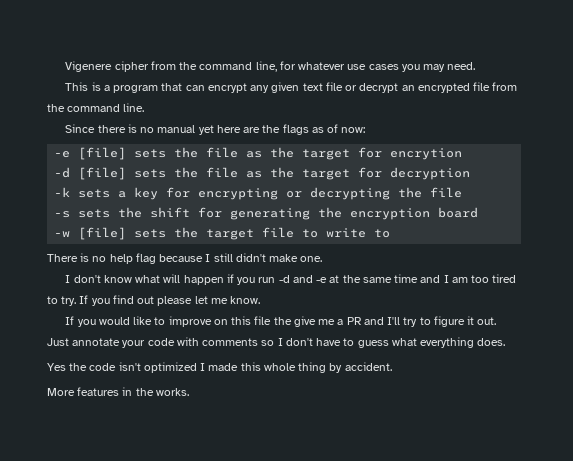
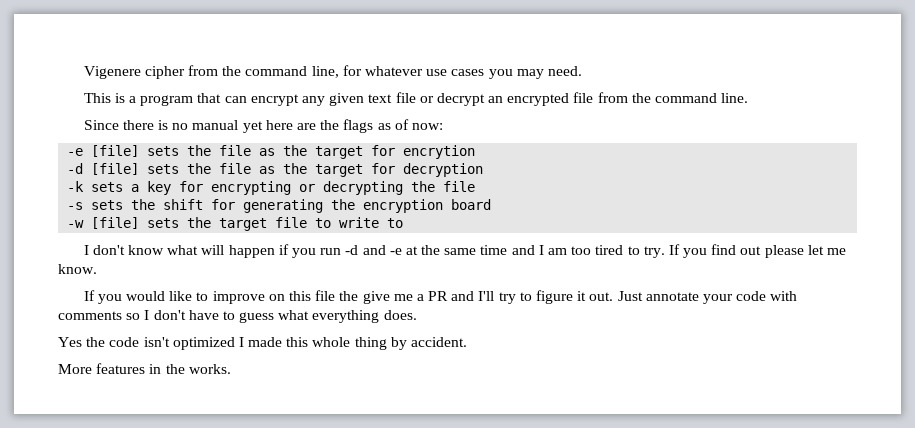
[47,253,323,264] // There is no help flag because I still didn't make one. -> (404, 223) none

